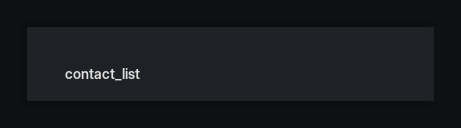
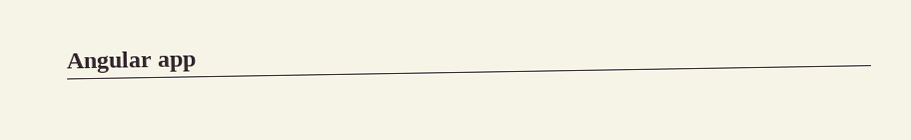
[65,68,140,81] contact_list -> [66,51,197,74] Angular app

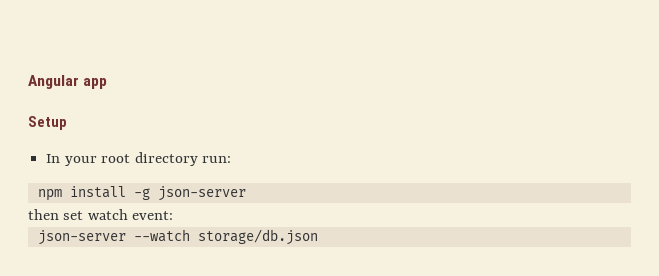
(197, 63) none -> [28,116,67,130] [46,152,231,166] [37,186,246,201] [28,209,174,220] [37,229,318,245] // Setup // In your root directory run: // npm install -g json-server // then set watch event: // json-server --watch storage/db.json

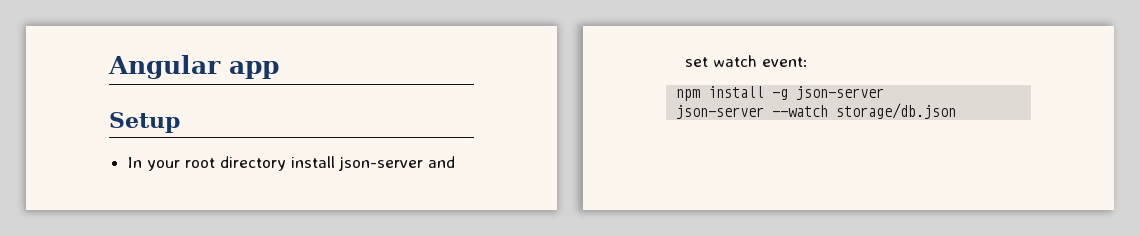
[201,156,231,163] run: -> [290,156,455,171] [684,55,808,67] install json-server and set watch event:
[28,209,174,220] // then set watch event: -> (885, 93) none

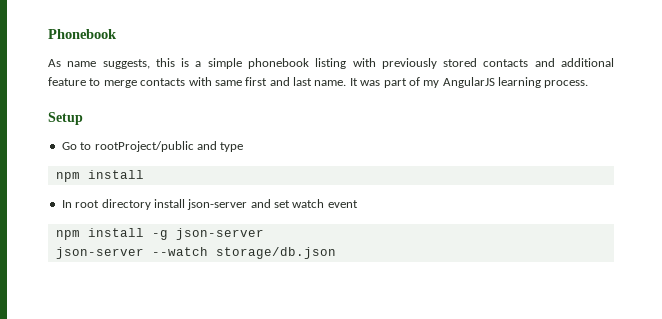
[108,55,279,79] [109,112,180,133] Angular app // Setup -> [48,29,117,39] [48,58,614,69] [48,77,589,88] [48,112,83,125] [61,141,244,152] [55,170,144,182] Phonebook // As name suggests, this is a simple phonebook listing with previously stored contacts and additional feature to merge contacts with same first and last name. It was part of my AngularJS learning process. // Setup // Go to rootProject/public and type // npm install
[146,160,180,171] your -> (72, 204) none
[761,57,808,67] event: -> [327,200,358,208] event

